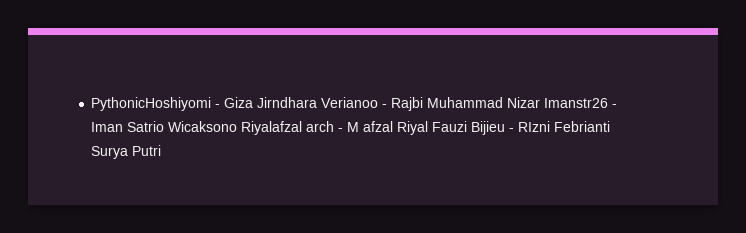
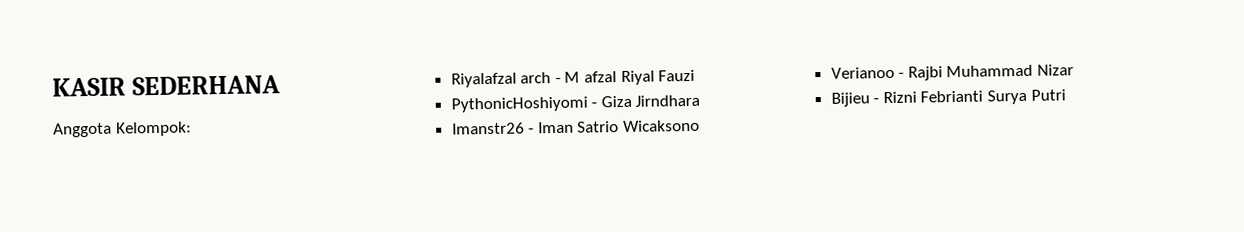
[91,97,618,111] [91,121,238,132] PythonicHoshiyomi - Giza Jirndhara Verianoo - Rajbi Muhammad Nizar Imanstr26 - Iman Satrio Wicaksono -> [52,75,281,97] [53,121,192,138] KASIR SEDERHANA // Anggota Kelompok: //
(468, 126) none -> [450,94,701,113] [451,119,701,135] [830,64,1075,81] // PythonicHoshiyomi - Giza Jirndhara // Imanstr26 - Iman Satrio Wicaksono // Verianoo - Rajbi Muhammad Nizar //
[518,121,551,132] RIzni -> [882,91,917,104] Rizni

